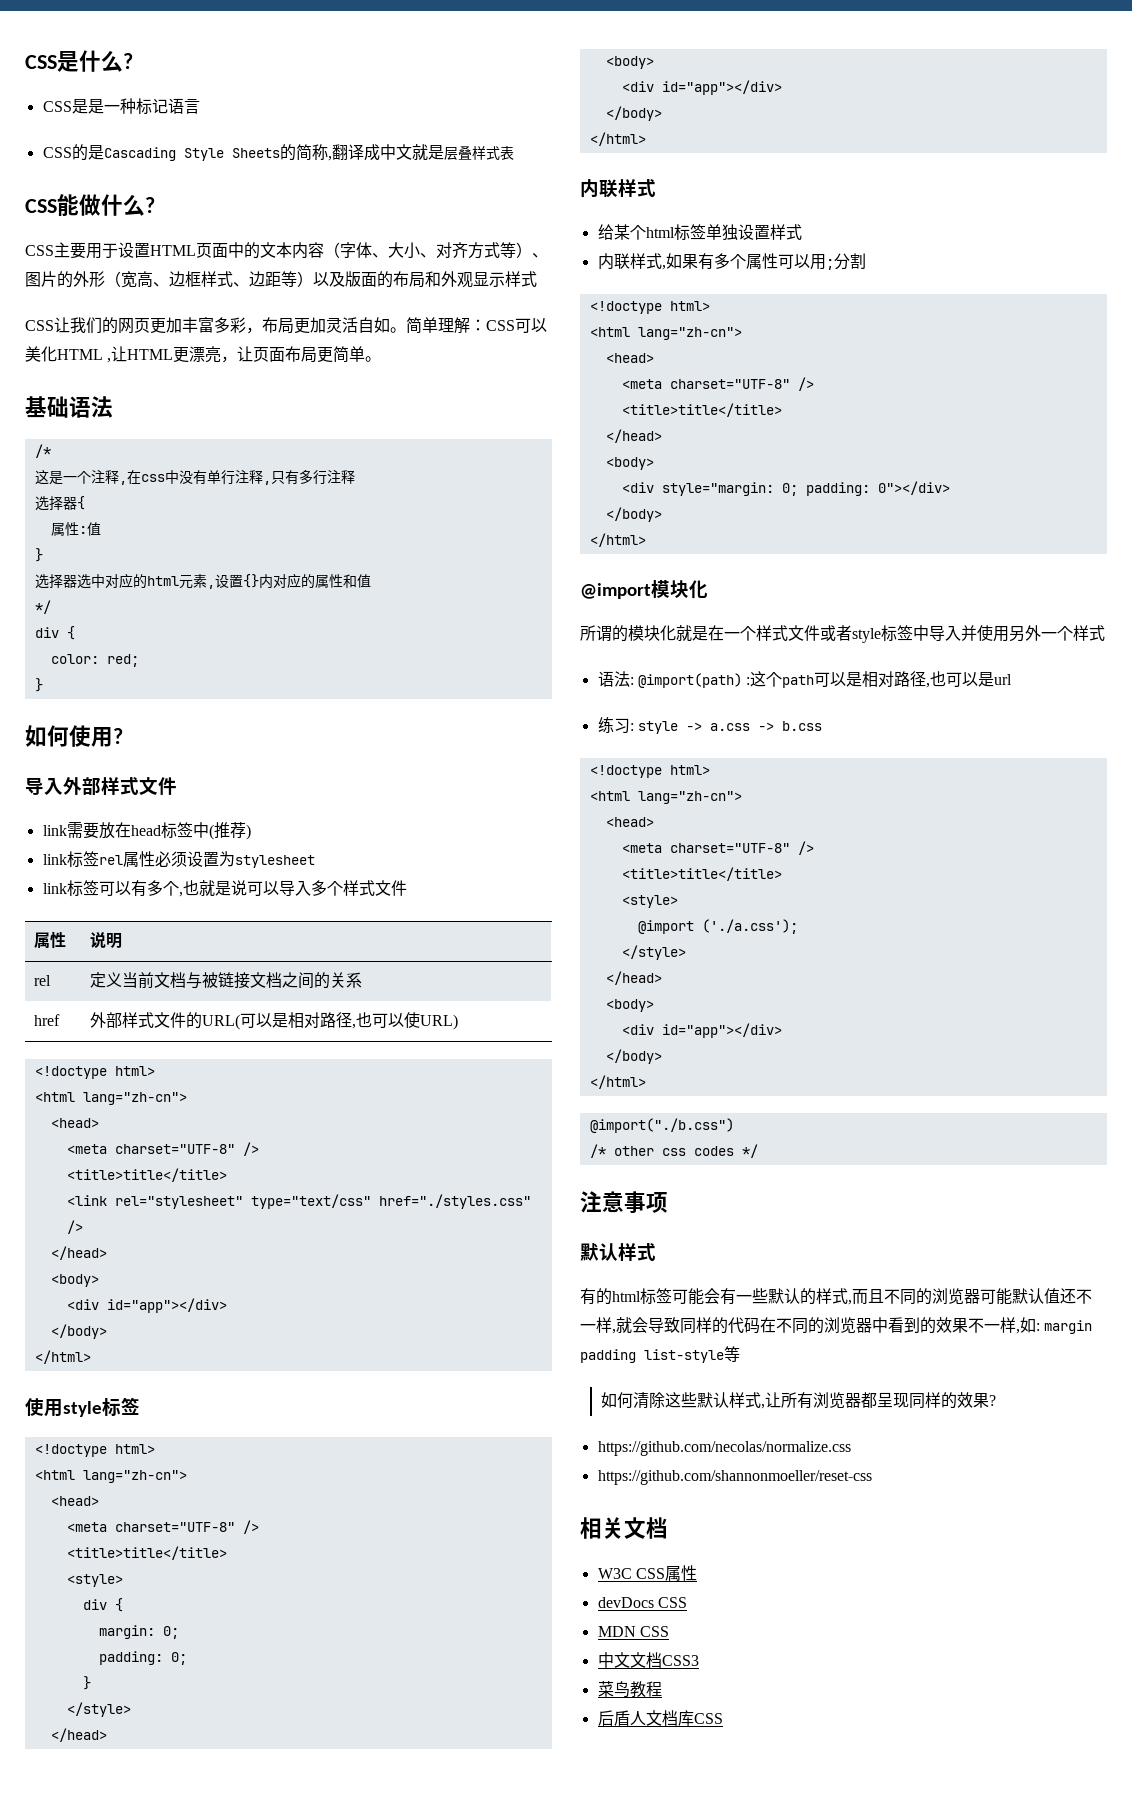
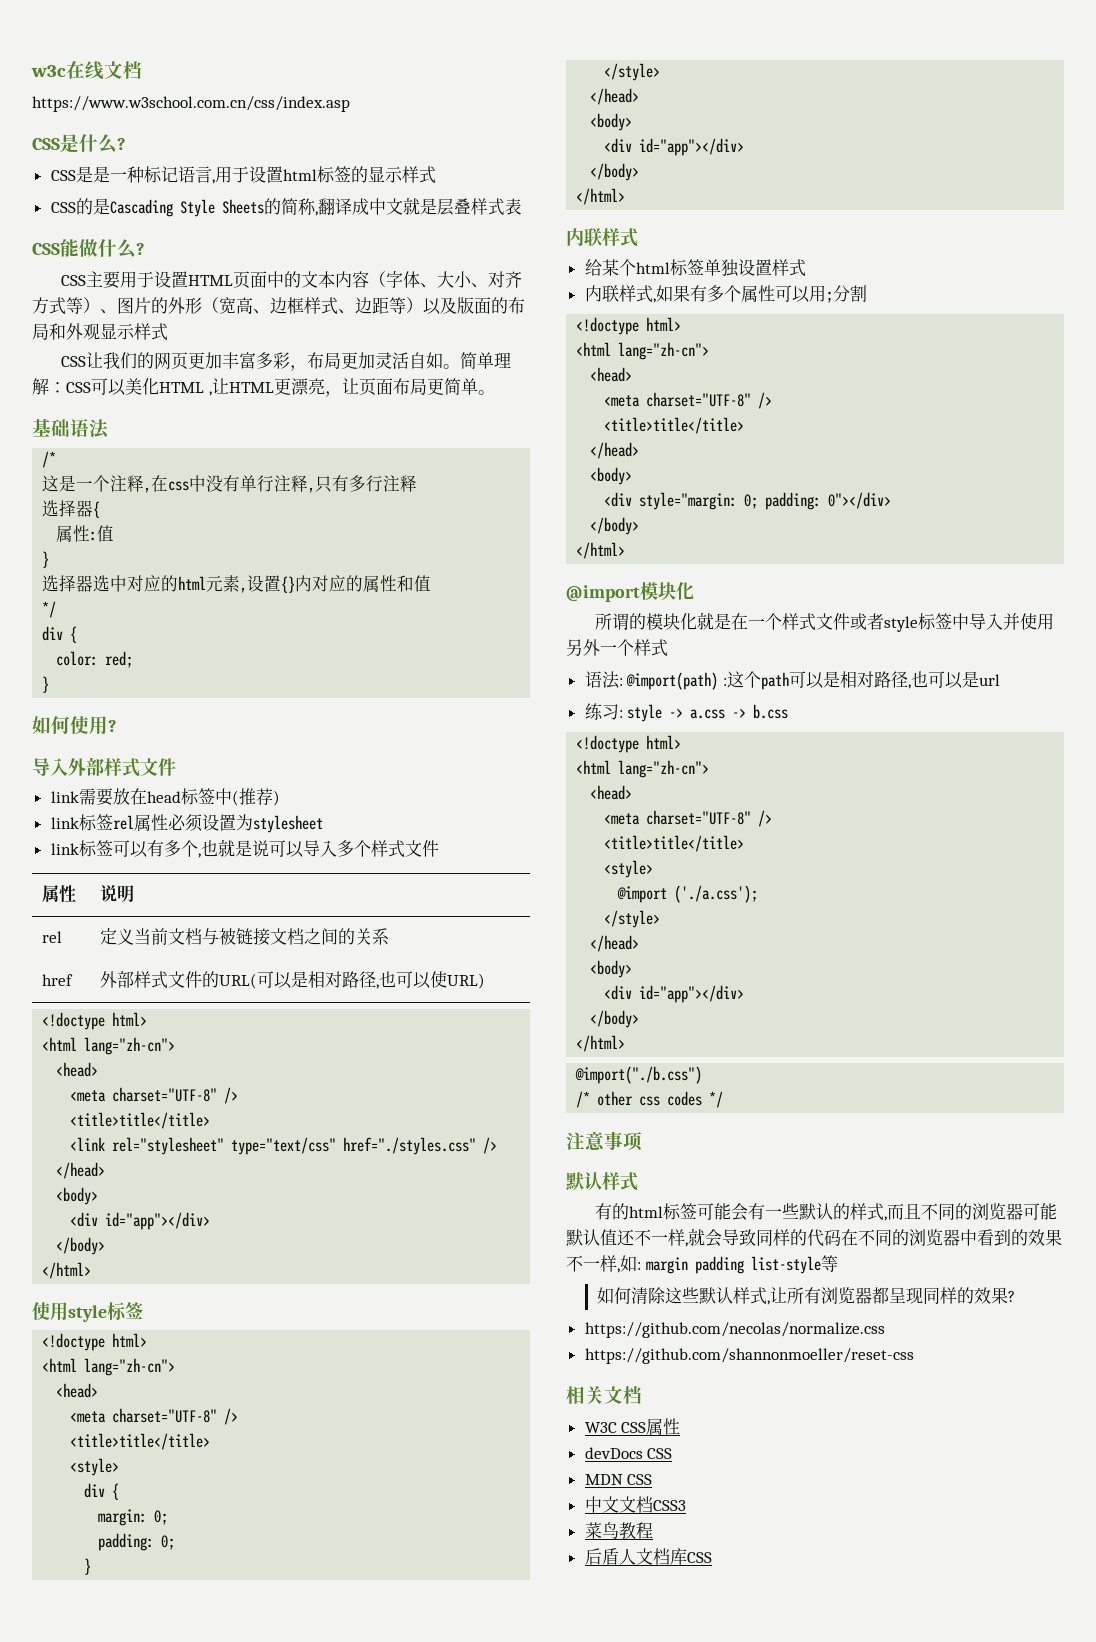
(25, 62) none -> [31,61,142,80] [32,96,350,112] w3c在线文档 // https://www.w3school.com.cn/css/index.asp //
(200, 106) none -> [211,166,436,184] ,用于设置html标签的显示样式

